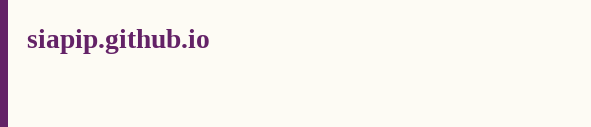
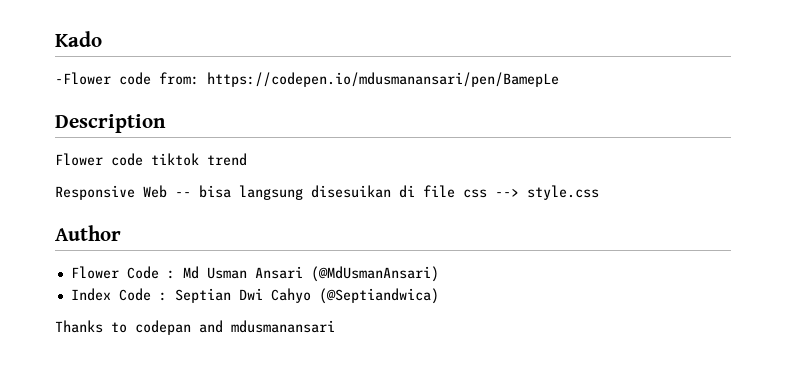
[27,29,210,54] siapip.github.io -> [55,31,102,47] [55,72,559,87] [55,114,166,133] [55,153,247,166] [55,185,599,200] [55,225,121,241] [70,266,439,282] [70,288,439,304] [55,320,335,335] Kado // -Flower code from: https://codepen.io/mdusmanansari/pen/BamepLe // Description // Flower code tiktok trend // Responsive Web -- bisa langsung disesuikan di file css --> style.css // Author // Flower Code : Md Usman Ansari (@MdUsmanAnsari) // Index Code : Septian Dwi Cahyo (@Septiandwica) // Thanks to codepan and mdusmanansari

